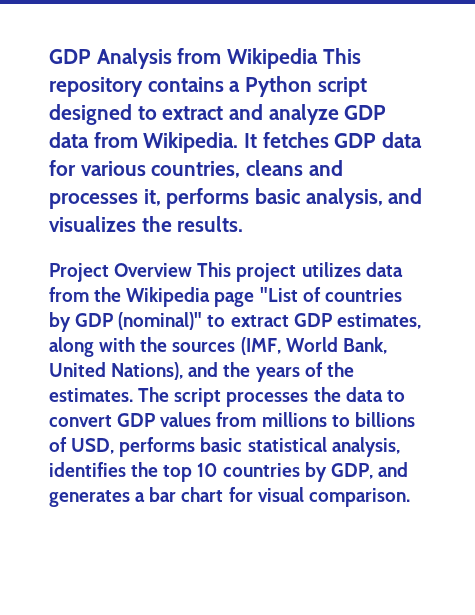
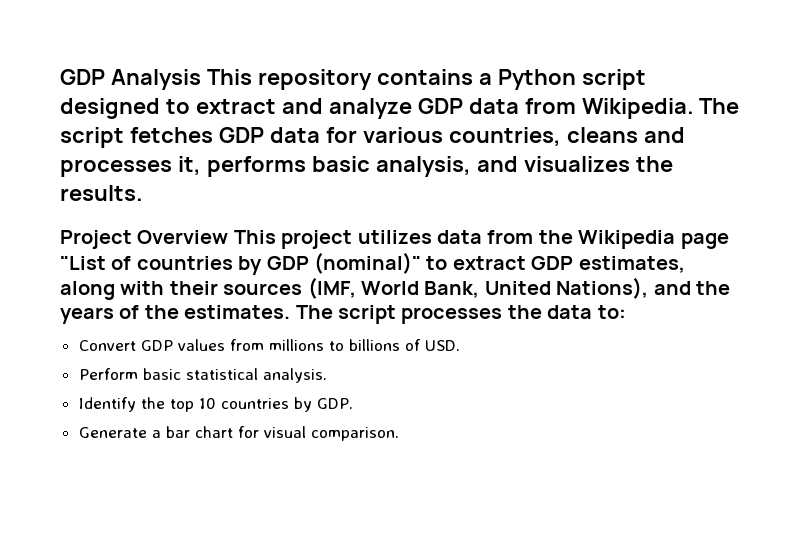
[177,48,319,69] from Wikipedia -> (201, 79) none
[244,133,258,148] It -> [699,98,740,114] [60,127,124,148] The script
[140,337,168,352] the -> [169,281,218,295] their
[386,390,405,402] [49,415,112,427] to convert -> [597,305,626,319] [78,340,136,351] to: // Convert
[71,437,400,457] [49,462,126,477] USD, performs basic statistical analysis, identifies -> [424,340,460,351] [78,368,327,383] [78,397,136,412] USD. // Perform basic statistical analysis. // Identify
[330,462,408,479] [49,490,130,507] GDP, and generates -> [316,398,353,409] [78,427,147,438] GDP. // Generate

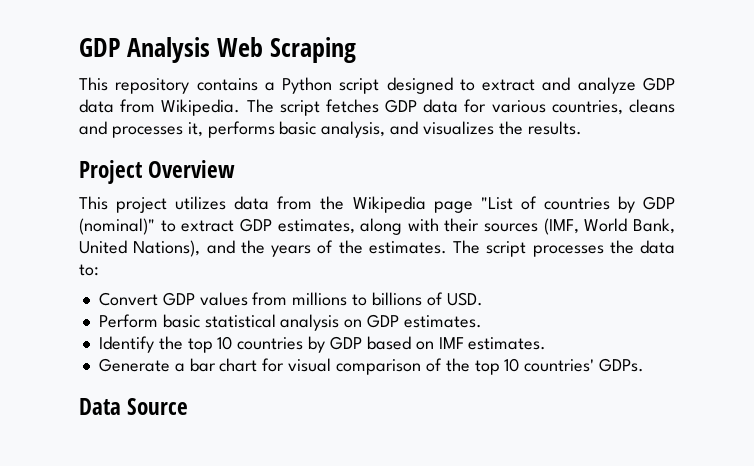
(201, 79) none -> [217,37,357,63] Web Scraping //
(229, 237) none -> (236, 169) //
[262,368,327,383] analysis. -> [280,314,482,331] analysis on GDP estimates.
[316,398,353,409] GDP. -> [329,336,547,350] GDP based on IMF estimates.
[310,427,399,441] comparison. -> [335,358,645,375] [79,398,189,415] comparison of the top 10 countries' GDPs. // Data Source

